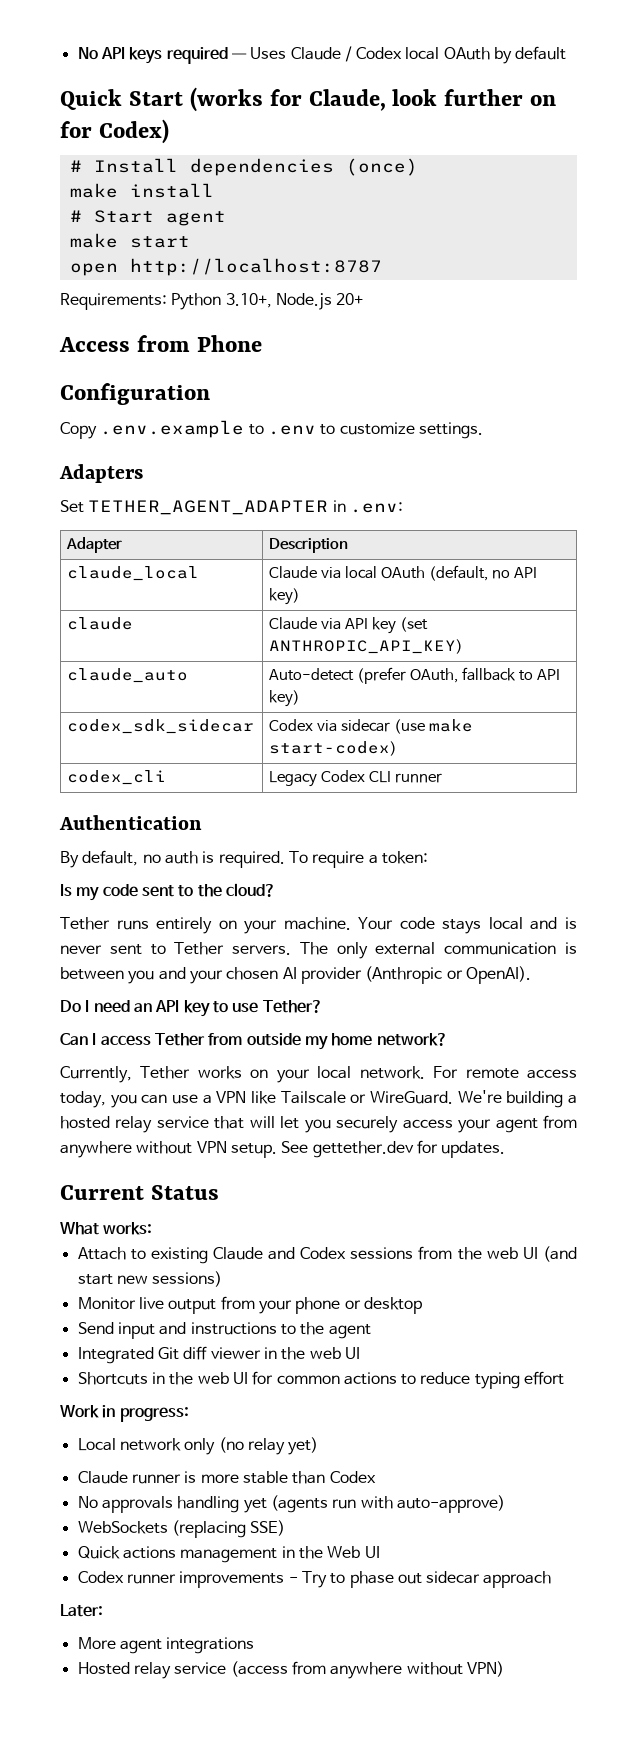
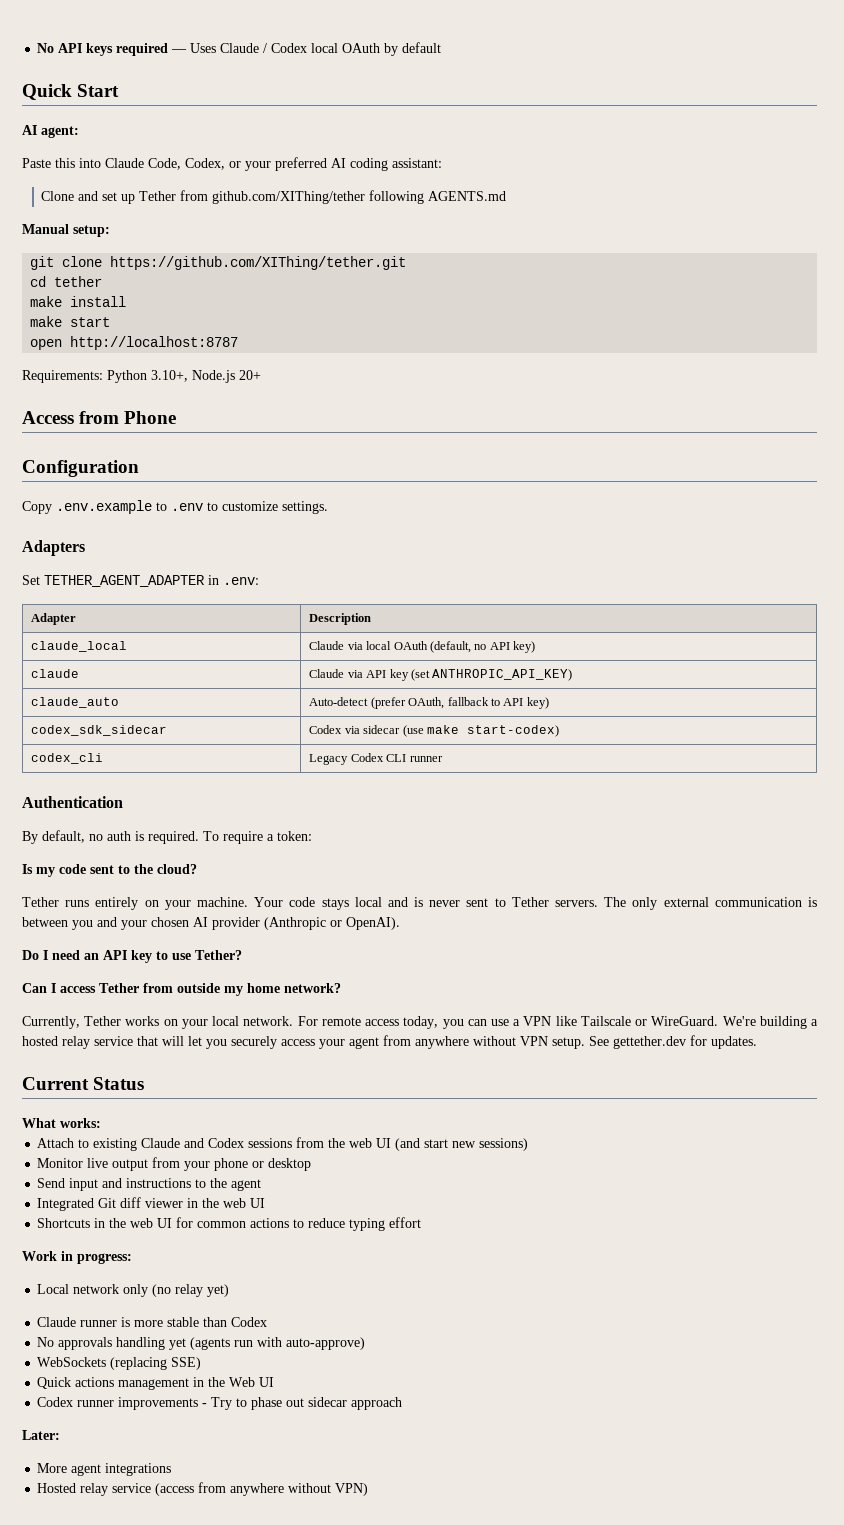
[189,87,557,112] [60,119,169,144] [69,158,418,176] (works for Claude, look further on for Codex) // # Install dependencies (once) -> [22,125,79,138] [22,157,442,171] [41,190,507,204] [22,224,110,237] [30,256,407,270] [30,276,103,287] // AI agent: // Paste this into Claude Code, Codex, or your preferred AI coding assistant: // Clone and set up Tether from github.com/XIThing/tether following AGENTS.md // Manual setup: // git clone https://github.com/XIThing/tether.git // cd tether
[69,210,226,226] // # Start agent -> (127, 301) none

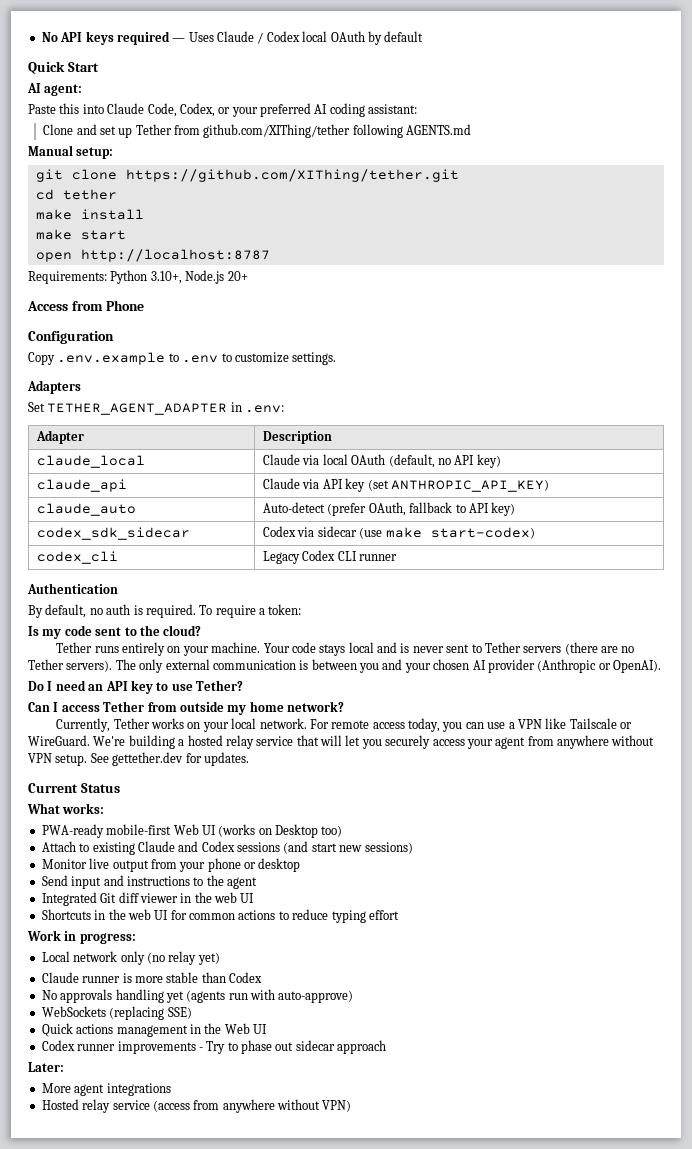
[31,669,80,678] claude -> [37,479,128,492] claude_api
[555,900,599,907] servers. -> [523,642,635,655] [28,659,113,672] servers (there are no Tether servers).
(101, 1123) none -> [41,824,343,838] // PWA-ready mobile-first Web UI (works on Desktop too)
[296,1137,392,1148] from the web UI -> (280, 847) none

